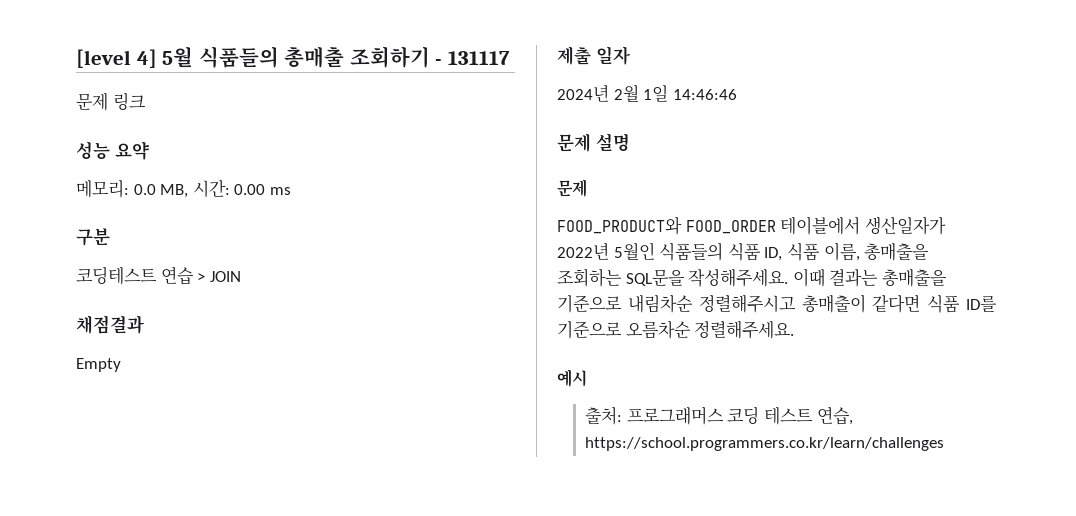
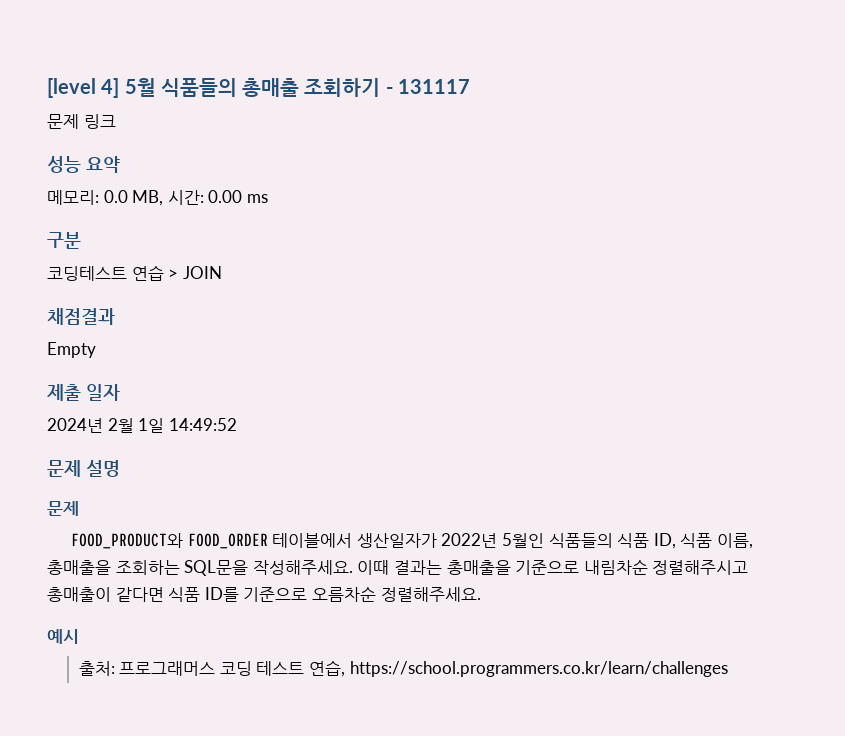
[672,89,737,100] 14:46:46 -> [168,418,237,431] 14:49:52

